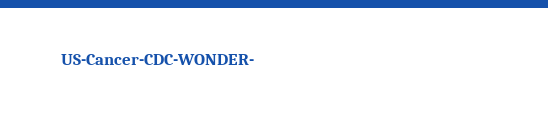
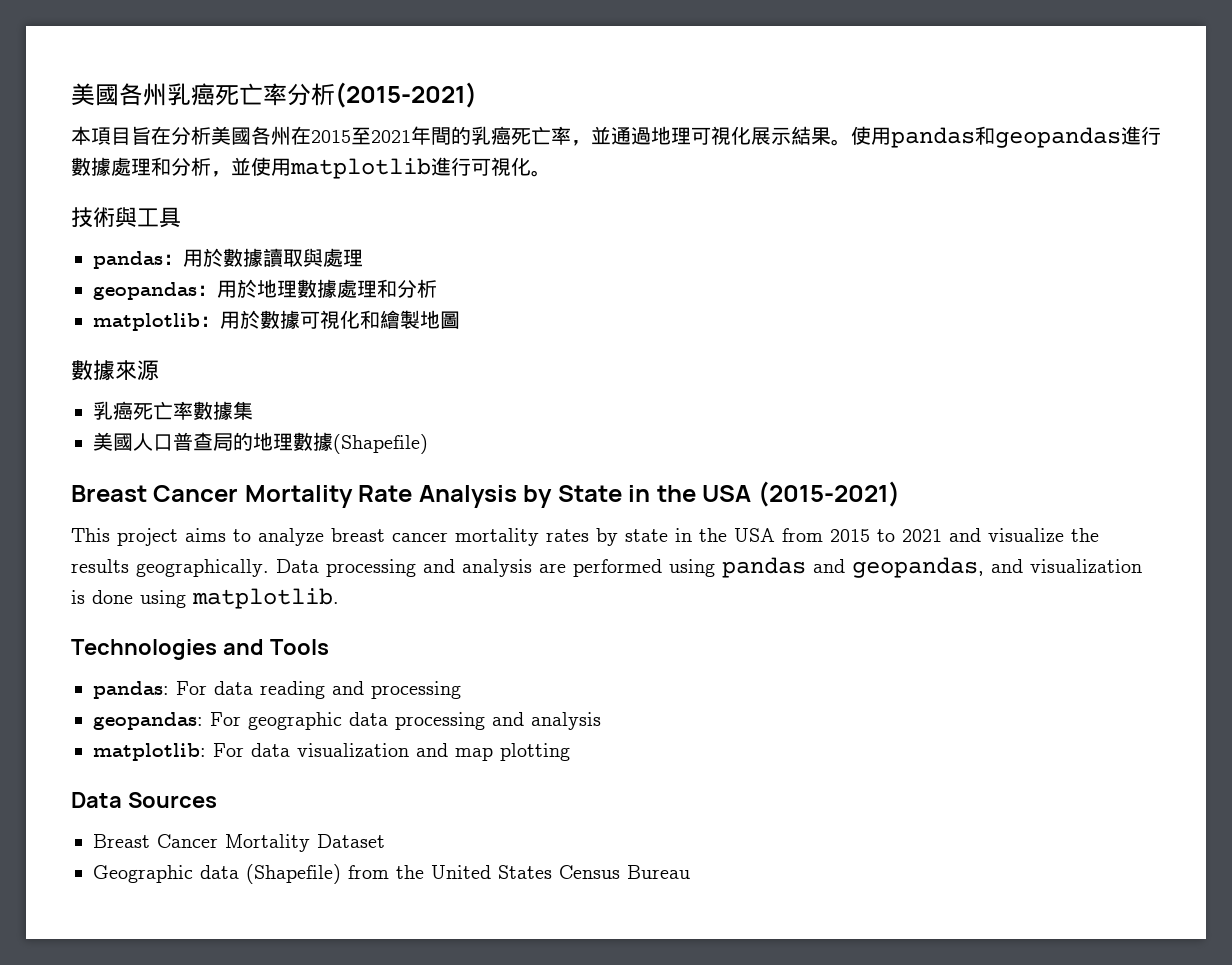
[61,54,254,65] US-Cancer-CDC-WONDER- -> [71,82,477,108] [71,126,1161,148] [71,157,551,179] [71,207,181,228] [93,248,363,269] [93,279,437,300] [93,310,460,331] [71,360,159,381] [93,401,253,420] [93,432,428,454] [71,481,900,508] [71,528,1099,546] [71,557,1142,578] [71,588,339,609] [71,639,329,660] [93,681,461,699] [93,712,601,730] [93,743,570,761] [71,792,217,808] [93,834,385,852] [93,864,690,884] 美國各州乳癌死亡率分析(2015-2021) // 本項目旨在分析美國各州在2015至2021年間的乳癌死亡率，並通過地理可視化展示結果。使用pandas和geopandas進行數據處理和分析，並使用matplotlib進行可視化。 // 技術與工具 // pandas：用於數據讀取與處理 // geopandas：用於地理數據處理和分析 // matplotlib：用於數據可視化和繪製地圖 // 數據來源 // 乳癌死亡率數據集 // 美國人口普查局的地理數據(Shapefile) // Breast Cancer Mortality Rate Analysis by State in the USA (2015-2021) // This project aims to analyze breast cancer mortality rates by state in the USA from 2015 to 2021 and visualize the results geographically. Data processing and analysis are performed using pandas and geopandas, and visualization is done using matplotlib. // Technologies and Tools // pandas: For data reading and processing // geopandas: For geographic data processing and analysis // matplotlib: For data visualization and map plotting // Data Sources // Breast Cancer Mortality Dataset // Geographic data (Shapefile) from the United States Census Bureau

